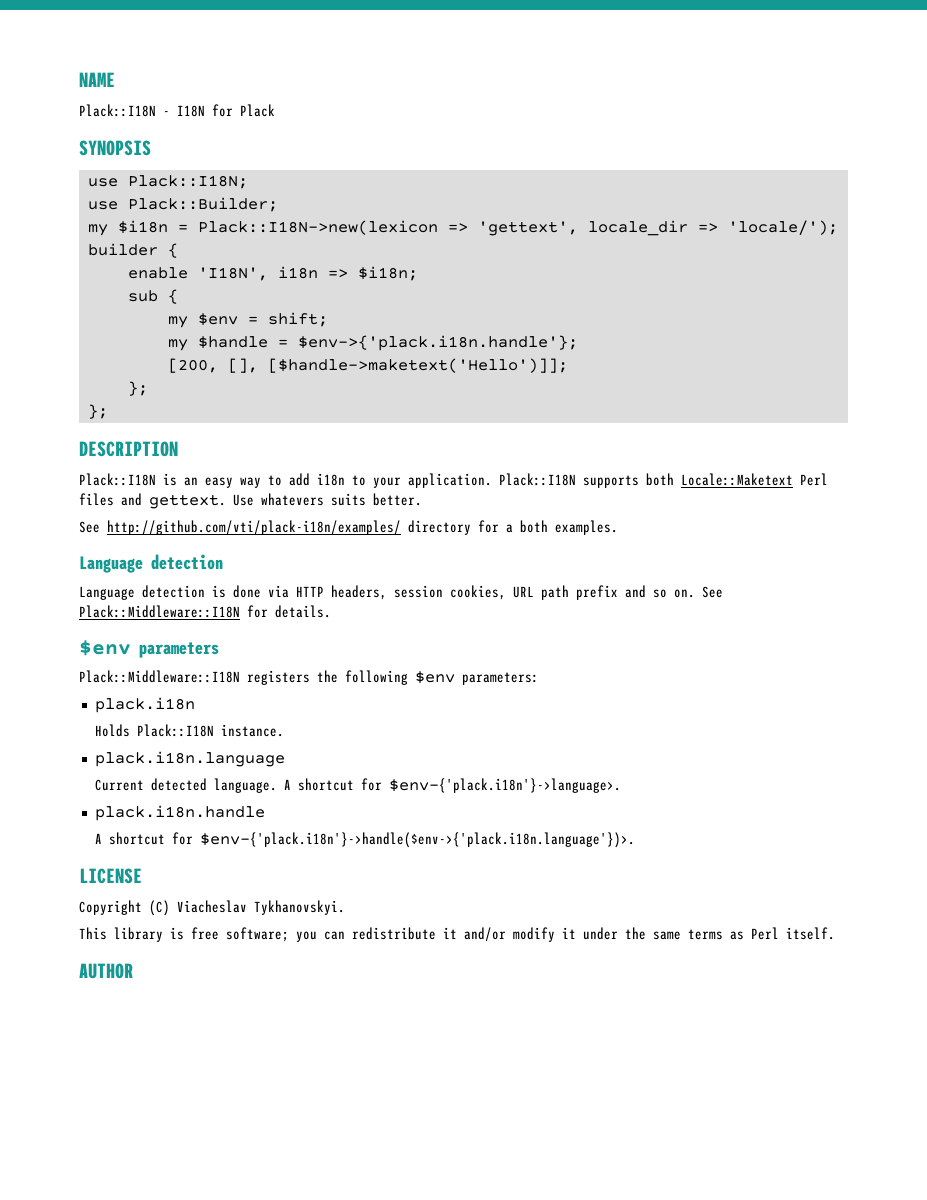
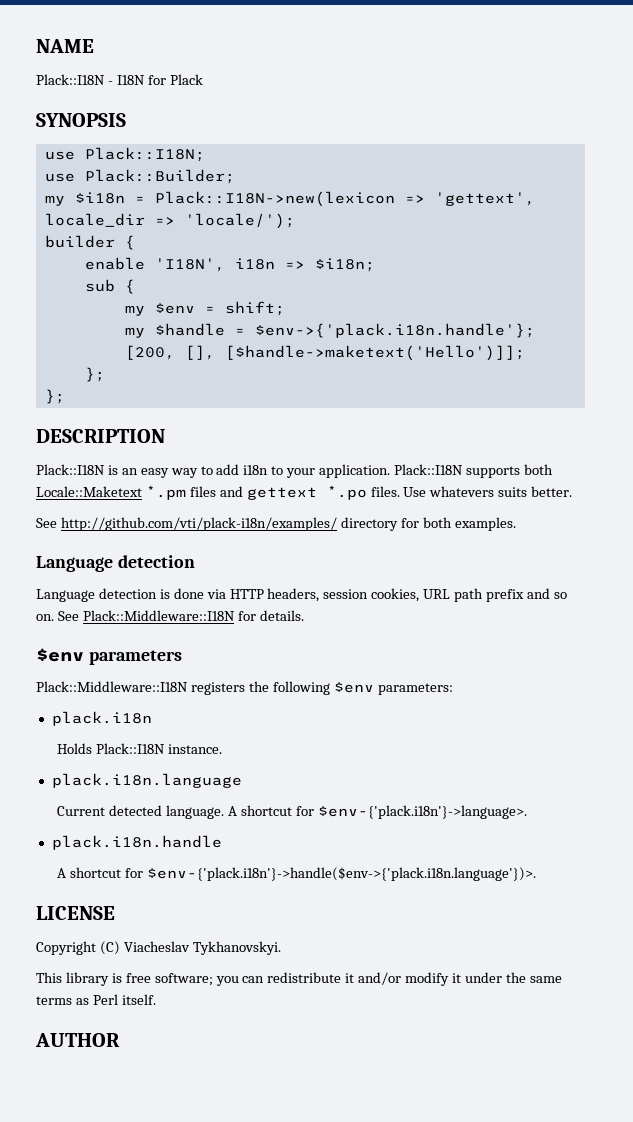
[800,473,828,486] Perl -> [145,485,186,500] *.pm
[149,494,226,509] gettext. -> [246,485,400,500] gettext *.po files.
[506,524,513,533] a -> (419, 523) none

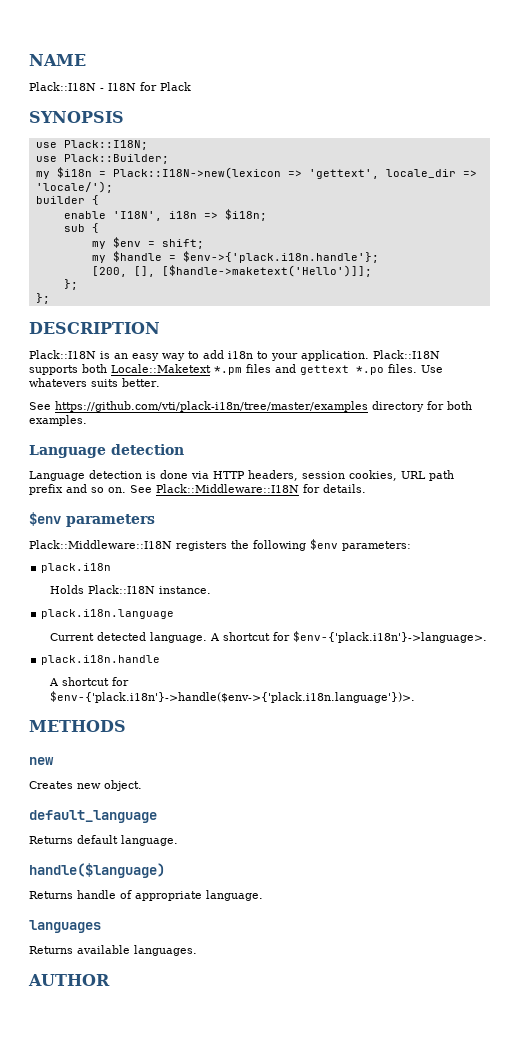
[60,517,337,531] http://github.com/vti/plack-i18n/examples/ -> [55,401,368,412] https://github.com/vti/plack-i18n/tree/master/examples
[36,906,115,920] [36,941,281,955] [36,972,562,986] [36,994,156,1005] LICENSE // Copyright (C) Viacheslav Tykhanovskyi. // This library is free software; you can redistribute it and/or modify it under the same terms as Perl itself. -> [29,720,126,732] [29,757,54,765] [29,780,142,791] [29,810,157,823] [29,835,178,846] [29,863,165,878] [29,890,263,901] [29,920,101,933] [29,945,197,956] METHODS // new // Creates new object. // default_language // Returns default language. // handle($language) // Returns handle of appropriate language. // languages // Returns available languages.

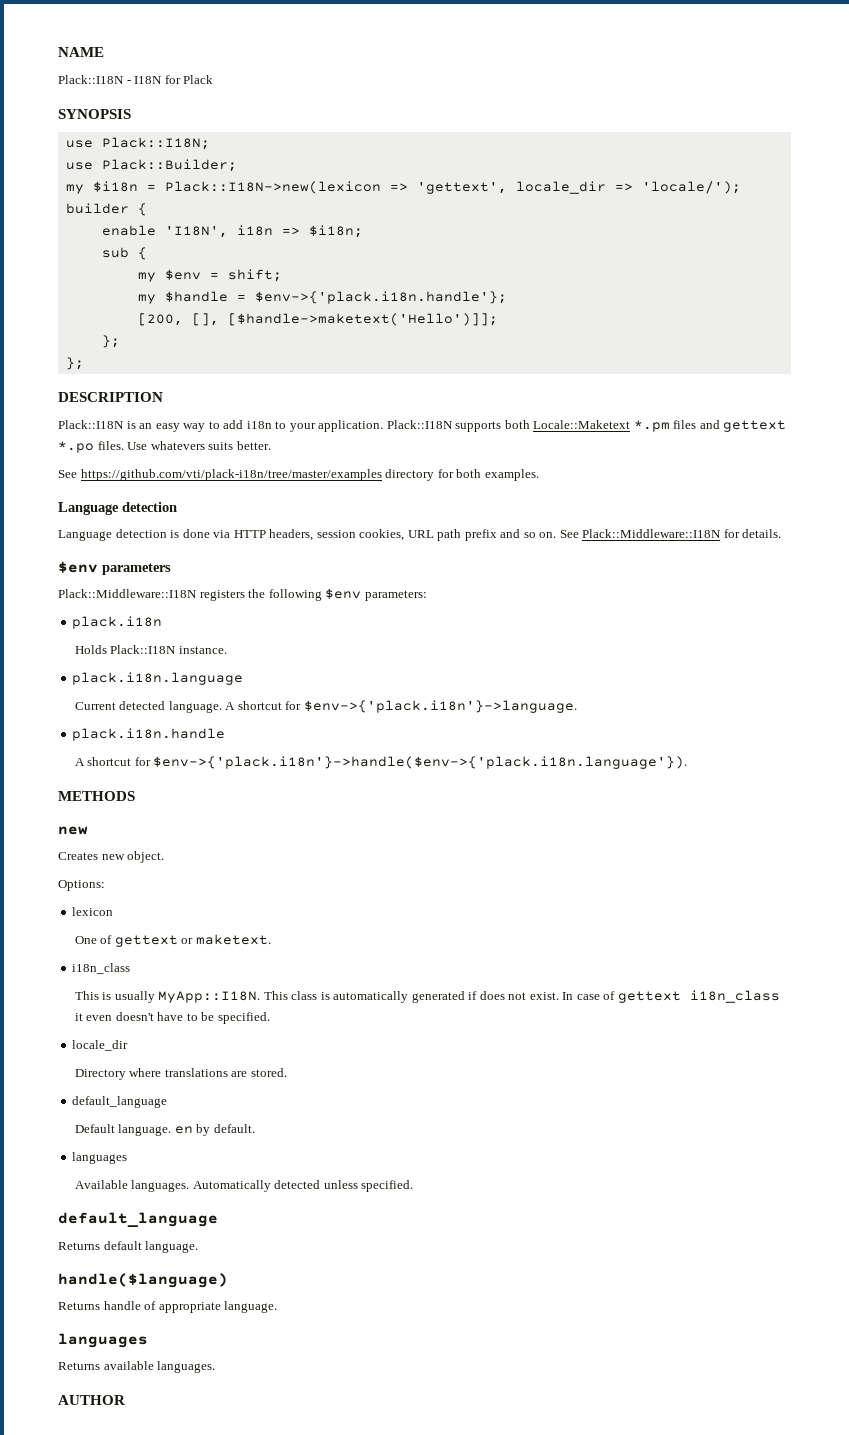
[293,631,488,643] $env-{'plack.i18n'}->language>. -> [303,700,577,713] $env->{'plack.i18n'}->language.
[50,691,416,703] $env-{'plack.i18n'}->handle($env->{'plack.i18n.language'})>. -> [153,756,688,769] $env->{'plack.i18n'}->handle($env->{'plack.i18n.language'}).
(142, 785) none -> [58,880,105,891] [72,907,114,916] [74,934,271,947] [72,963,131,974] [74,990,780,1003] [74,1012,270,1024] [72,1040,129,1051] [74,1068,287,1080] [72,1096,168,1108] [74,1124,255,1136] [72,1152,128,1164] [74,1180,414,1192] // Options: // lexicon // One of gettext or maketext. // i18n_class // This is usually MyApp::I18N. This class is automatically generated if does not exist. In case of gettext i18n_class it even doesn't have to be specified. // locale_dir // Directory where translations are stored. // default_language // Default language. en by default. // languages // Available languages. Automatically detected unless specified.

